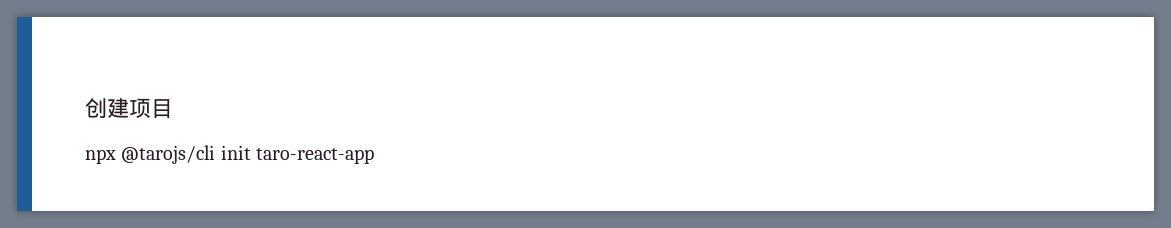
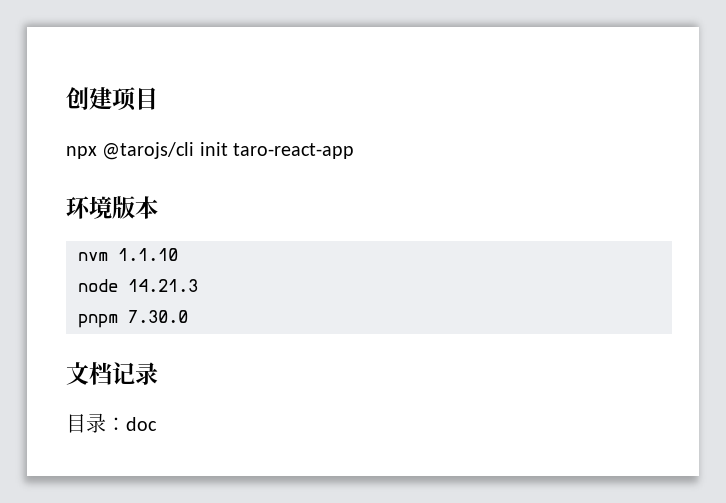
(375, 156) none -> [66,196,158,219] [78,248,178,261] [78,279,198,292] [78,310,188,328] [66,362,158,385] [66,413,157,433] // 环境版本 // nvm 1.1.10 // node 14.21.3 // pnpm 7.30.0 // 文档记录 // 目录：doc

